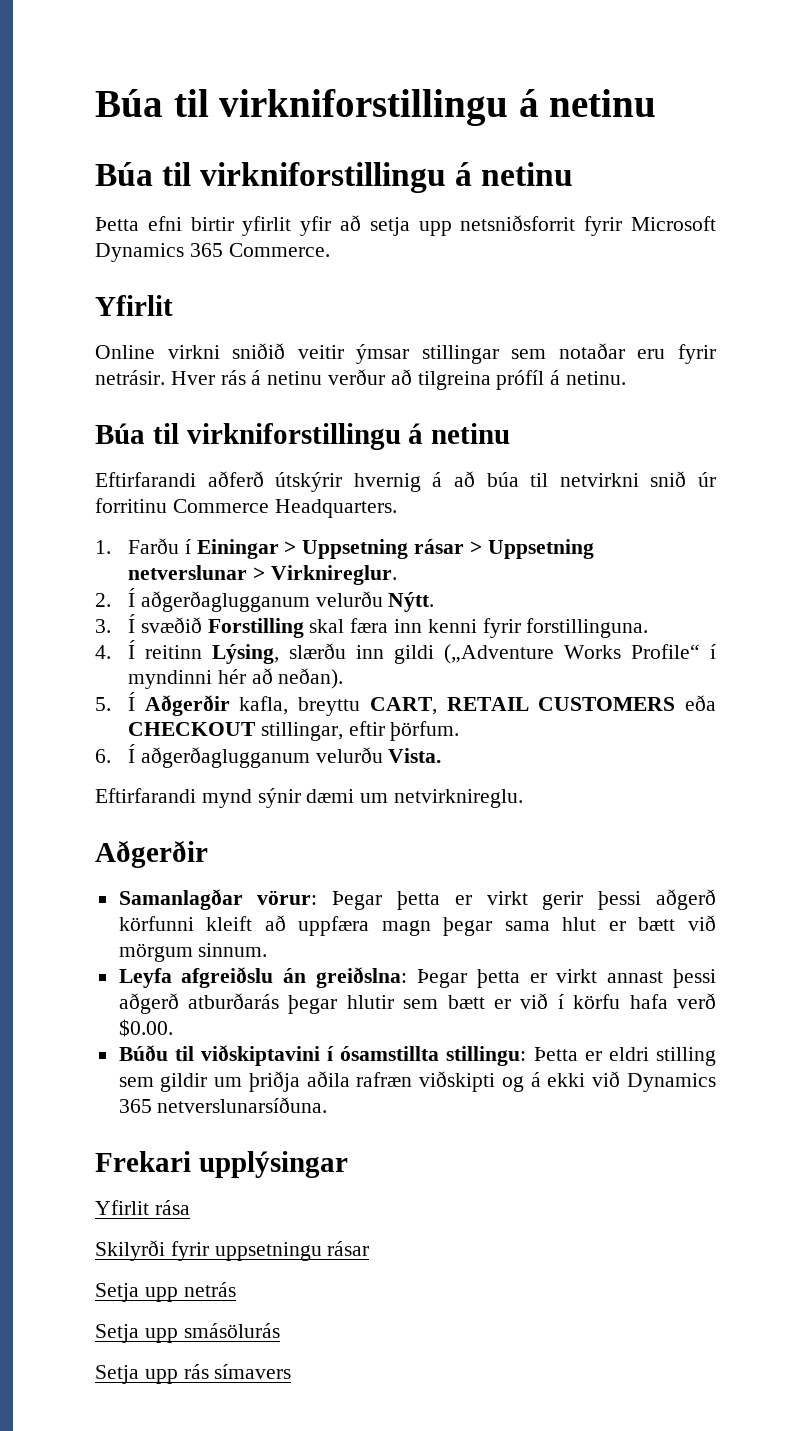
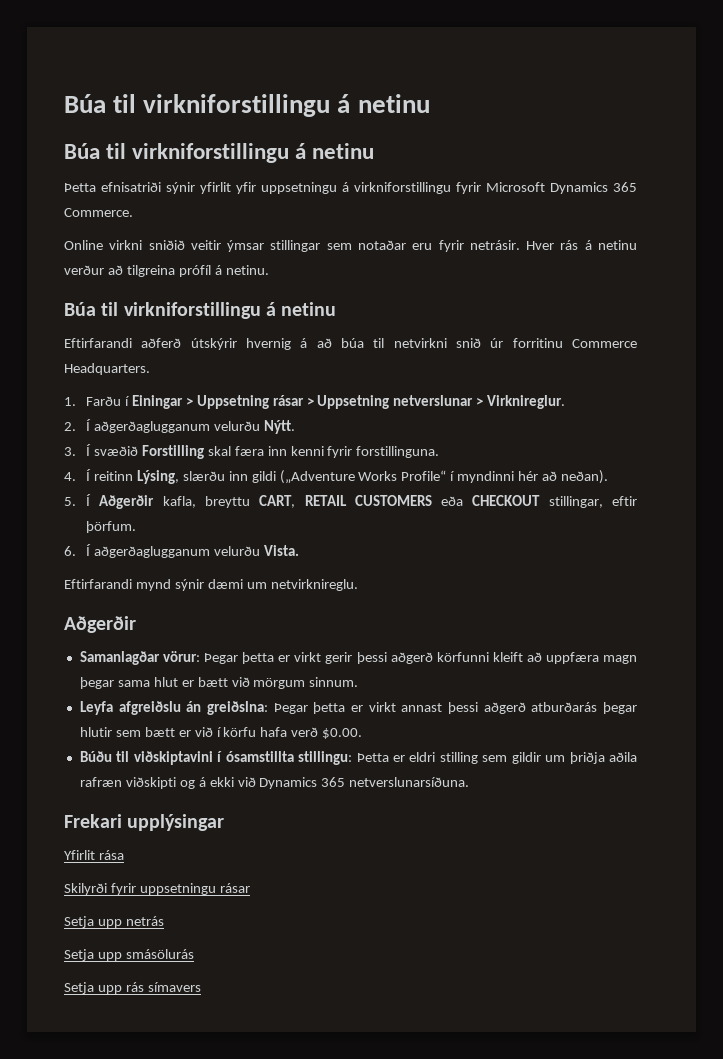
[147,215,576,236] efni birtir yfirlit yfir að setja upp netsniðsforrit -> [101,182,451,194] efnisatriði sýnir yfirlit yfir uppsetningu á virkniforstillingu
[95,295,173,316] // Yfirlit -> (133, 212) none

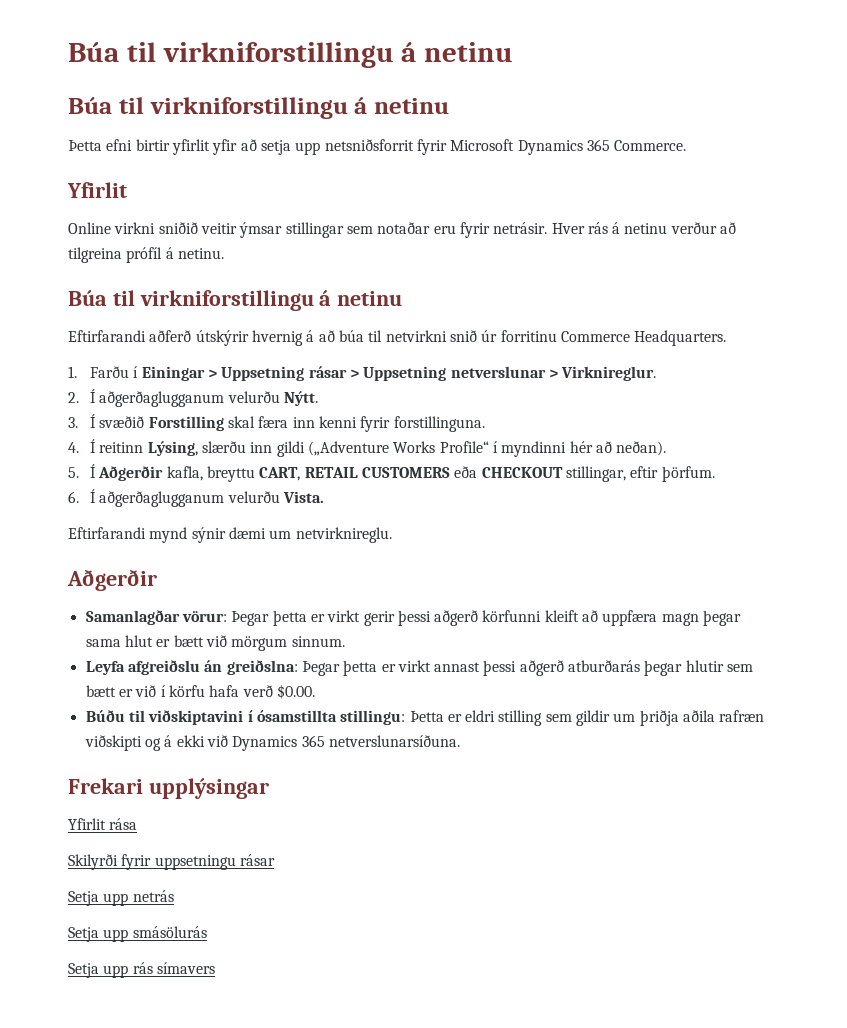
[101,182,451,194] efnisatriði sýnir yfirlit yfir uppsetningu á virkniforstillingu -> [106,139,414,155] efni birtir yfirlit yfir að setja upp netsniðsforrit
(133, 212) none -> [67,182,127,198] // Yfirlit

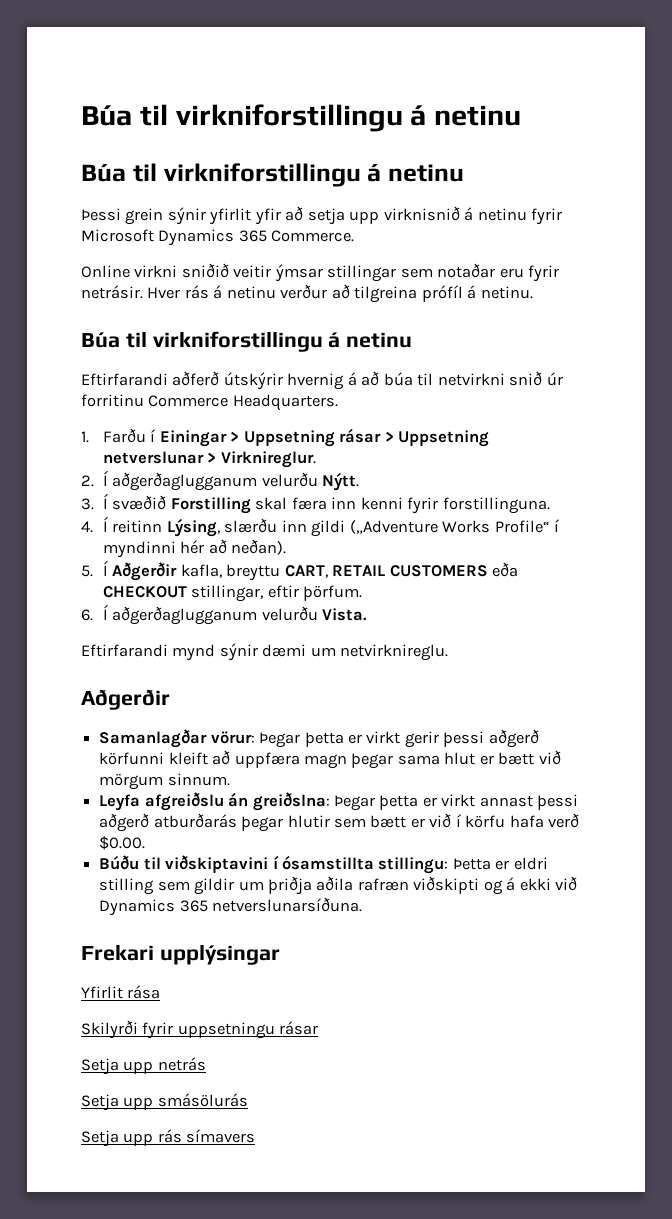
[68,139,170,151] Þetta efni birtir -> [81,207,206,225] Þessi grein sýnir
[324,139,414,151] netsniðsforrit -> [383,206,527,221] virknisnið á netinu
[67,182,127,198] // Yfirlit -> (355, 236) none

